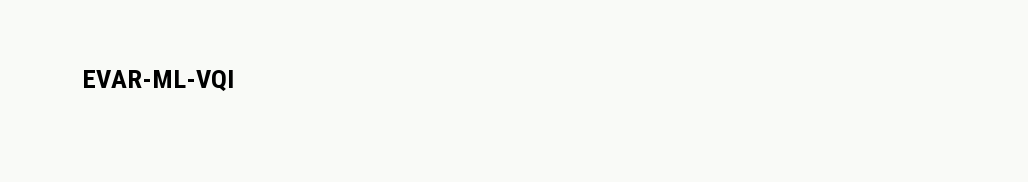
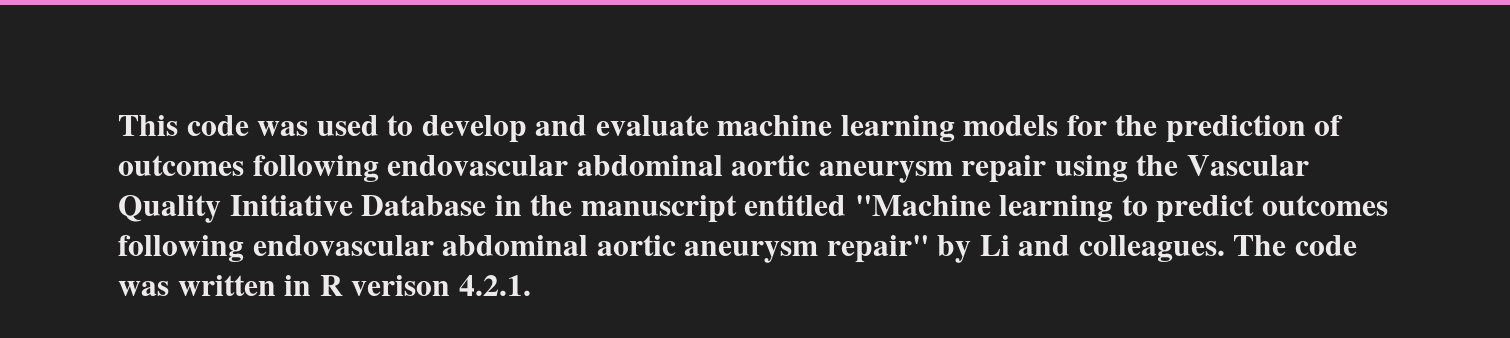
[82,70,234,92] EVAR-ML-VQI -> [118,115,1344,143] [118,155,1309,183] [118,195,1388,223] [118,235,1357,263] [118,275,531,296] This code was used to develop and evaluate machine learning models for the prediction of outcomes following endovascular abdominal aortic aneurysm repair using the Vascular Quality Initiative Database in the manuscript entitled "Machine learning to predict outcomes following endovascular abdominal aortic aneurysm repair" by Li and colleagues. The code was written in R verison 4.2.1.

